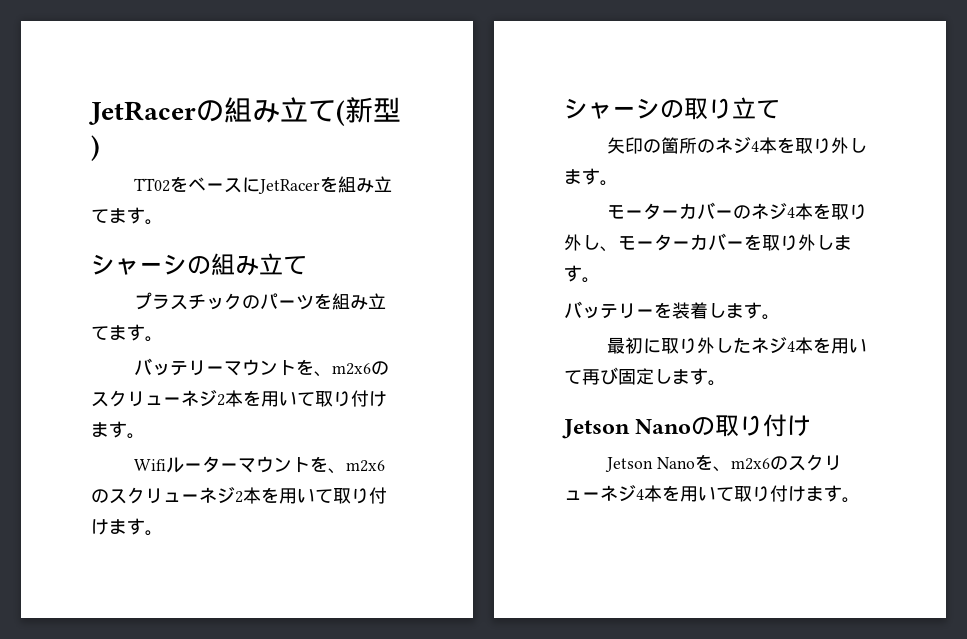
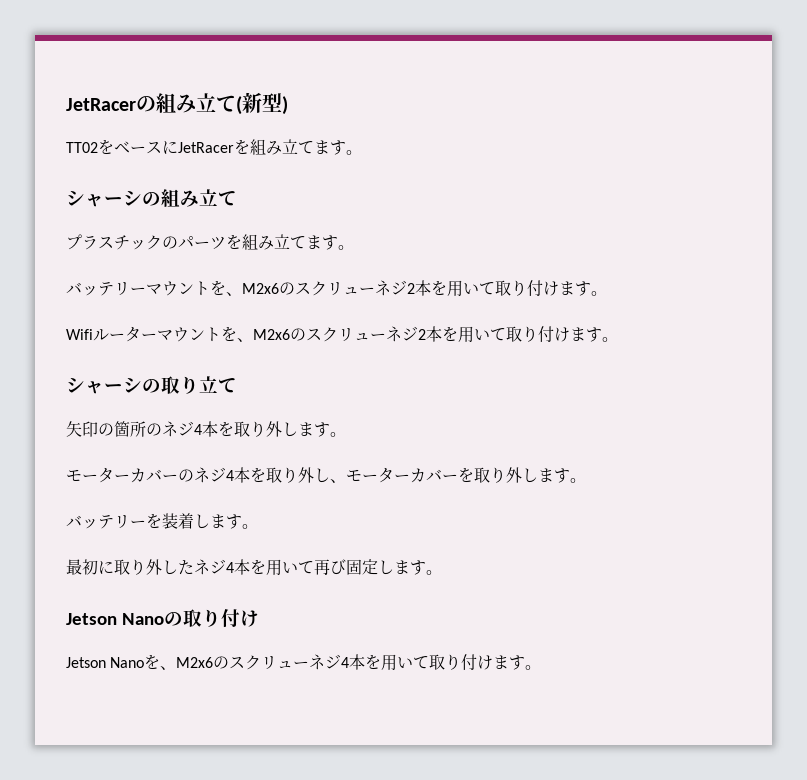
[332,363,372,375] m2x6 -> [242,283,279,294] M2x6
[346,460,386,472] m2x6 -> [253,329,290,340] M2x6
[730,458,770,470] m2x6 -> [176,657,214,668] M2x6

